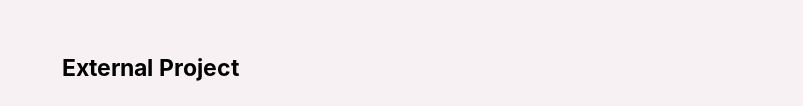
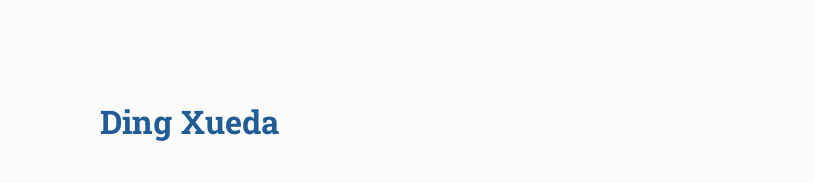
[62,58,241,81] External Project -> [100,109,279,141] Ding Xueda

